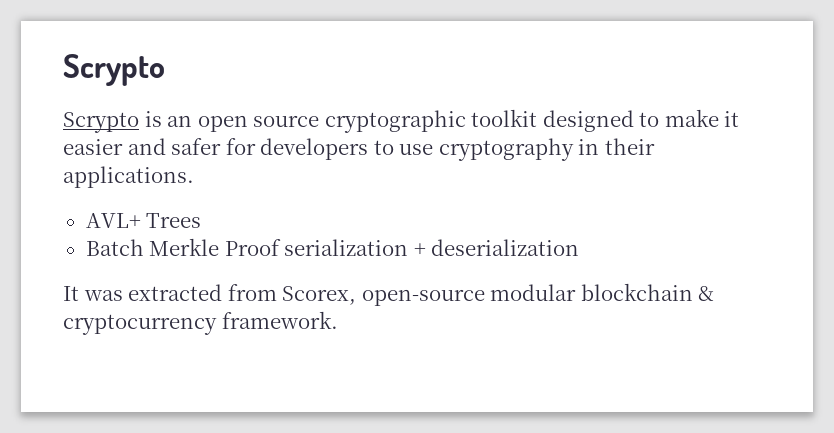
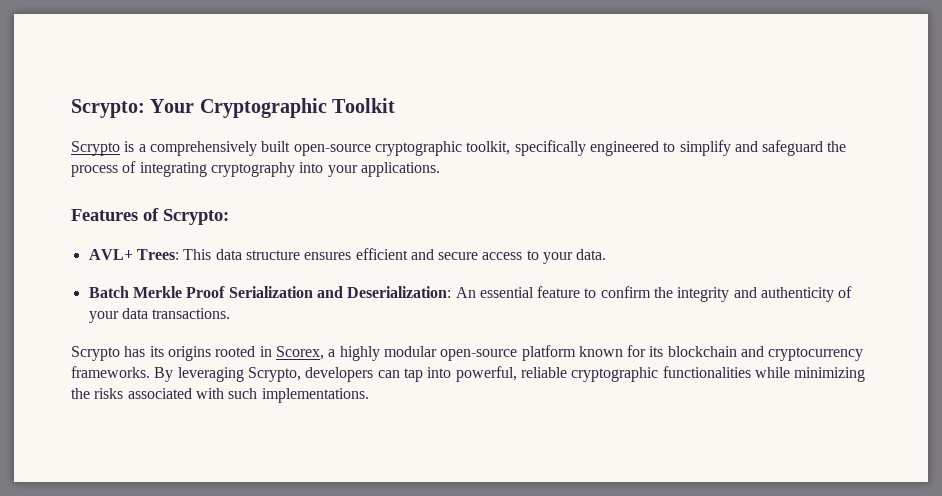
[63,54,165,86] [63,109,740,133] [63,138,655,161] [63,166,194,188] [85,213,202,228] [85,238,580,256] [63,283,715,306] [63,311,338,335] Scrypto // Scrypto is an open source cryptographic toolkit designed to make it easier and safer for developers to use cryptography in their applications. // AVL+ Trees // Batch Merkle Proof serialization + deserialization // It was extracted from Scorex, open-source modular blockchain & cryptocurrency framework. -> [71,98,396,118] [71,140,847,156] [71,161,440,177] [71,208,229,225] [88,248,607,264] [88,286,853,302] [88,308,231,323] [71,345,864,361] [71,366,866,382] [71,388,369,403] Scrypto: Your Cryptographic Toolkit // Scrypto is a comprehensively built open-source cryptographic toolkit, specifically engineered to simplify and safeguard the process of integrating cryptography into your applications. // Features of Scrypto: // AVL+ Trees: This data structure ensures efficient and secure access to your data. // Batch Merkle Proof Serialization and Deserialization: An essential feature to confirm the integrity and authenticity of your data transactions. // Scrypto has its origins rooted in Scorex, a highly modular open-source platform known for its blockchain and cryptocurrency frameworks. By leveraging Scrypto, developers can tap into powerful, reliable cryptographic functionalities while minimizing the risks associated with such implementations.

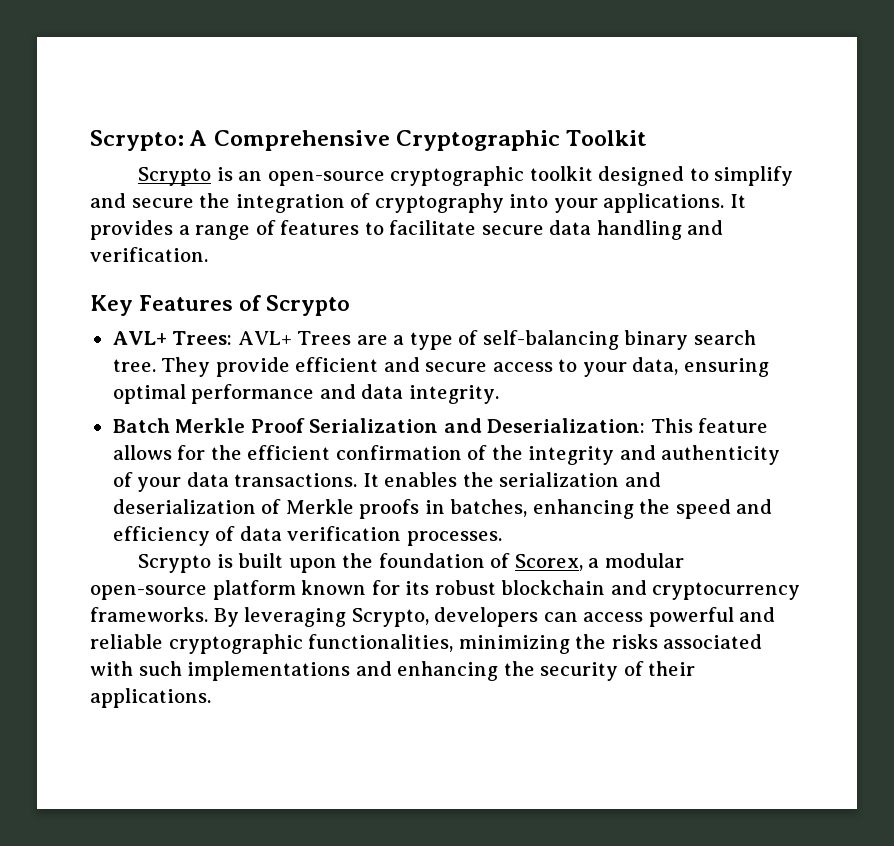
[71,99,195,118] Scrypto: Your -> [90,130,390,151] Scrypto: A Comprehensive
[138,140,847,156] [71,161,440,177] a comprehensively built open-source cryptographic toolkit, specifically engineered to simplify and safeguard the process of integrating cryptography into your applications. // -> [238,166,794,186] [90,193,746,213] [90,220,724,240] [90,247,208,262] [90,295,133,316] an open-source cryptographic toolkit designed to simplify and secure the integration of cryptography into your applications. It provides a range of features to facilitate secure data handling and verification. // Key
[163,209,229,225] Scrypto: -> [266,295,351,316] Scrypto
[183,249,352,260] This data structure ensures -> [237,330,756,350] [112,357,290,377] AVL+ Trees are a type of self-balancing binary search tree. They provide
[576,249,607,260] data. -> [632,357,769,377] [112,384,499,404] data, ensuring optimal performance and data integrity.
[455,286,651,298] An essential feature to confirm -> [650,418,769,433] [112,445,488,460] This feature allows for the efficient confirmation of
[71,346,272,361] // Scrypto has its origins rooted in -> [362,472,661,487] [112,499,773,519] [112,526,502,546] [138,553,511,573] It enables the serialization and deserialization of Merkle proofs in batches, enhancing the speed and efficiency of data verification processes. // Scrypto is built upon the foundation of
[339,346,380,361] highly -> (600, 563) none
(664, 351) none -> [434,580,496,595] robust
[403,366,790,382] tap into powerful, reliable cryptographic functionalities while -> [583,607,776,627] [90,634,454,654] access powerful and reliable cryptographic functionalities,
[261,388,369,403] implementations. -> [187,661,696,681] [90,688,211,708] implementations and enhancing the security of their applications.

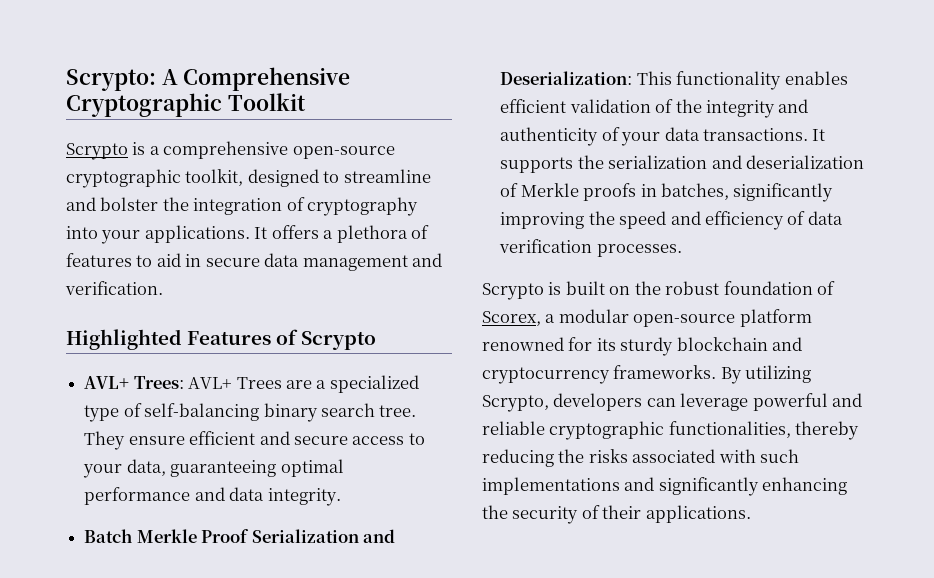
[238,171,263,181] an -> [149,141,289,159] a comprehensive
[529,166,593,181] toolkit -> [185,169,244,186] toolkit,
[714,166,794,186] [90,193,194,208] simplify and secure -> [343,169,431,183] [66,197,159,211] streamline and bolster
[90,220,251,240] provides a range -> [271,225,408,243] offers a plethora
[389,220,477,235] facilitate -> [156,253,202,267] aid in
[596,220,682,240] handling -> [302,255,408,271] management
[90,295,133,316] Key -> [66,329,182,350] Highlighted
(405, 340) none -> [329,375,419,393] specialized
[215,357,290,377] provide -> [128,436,185,445] ensure
[683,358,769,377] ensuring -> [170,460,277,477] guaranteeing
[698,418,769,433] [112,445,462,460] feature allows for the efficient confirmation -> [676,71,848,90] [500,99,651,113] functionality enables efficient validation
[384,472,458,487] enables -> [500,157,574,173] supports
[532,499,634,519] enhancing -> [733,183,834,202] [500,212,585,229] significantly improving
[288,553,374,573] upon the -> [609,281,720,295] on the robust
[301,580,367,595] known -> [482,337,564,351] renowned
[434,580,496,595] robust -> [620,337,674,356] sturdy
[244,607,347,627] leveraging -> [745,365,812,383] utilizing
[583,612,644,622] access -> [680,393,749,411] leverage
[458,635,570,654] minimizing -> [795,421,860,440] [482,449,554,467] thereby reducing
(392, 668) none -> [658,477,759,496] significantly

